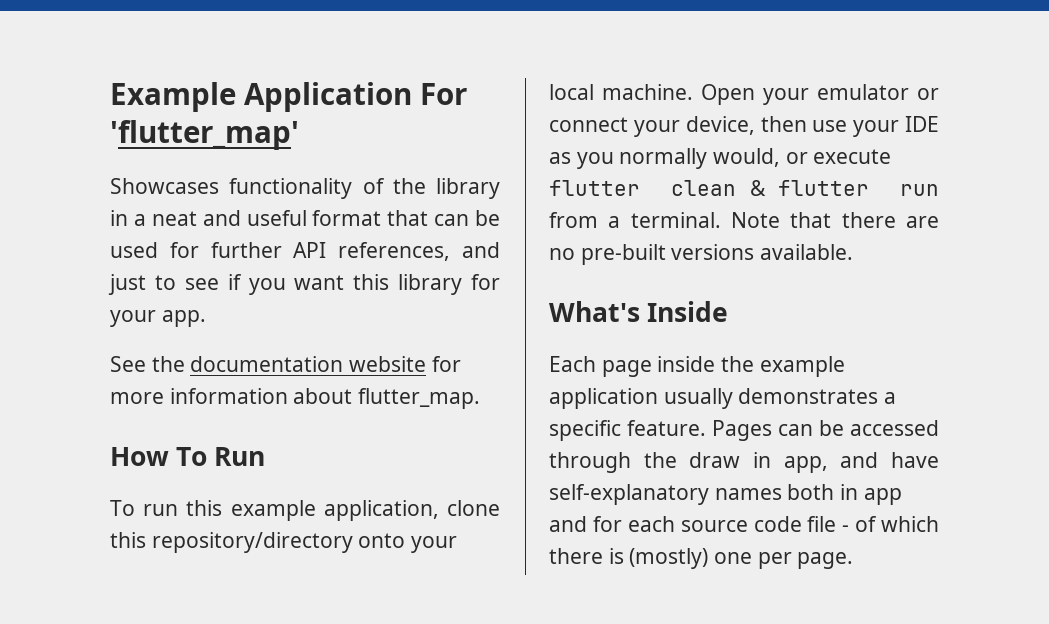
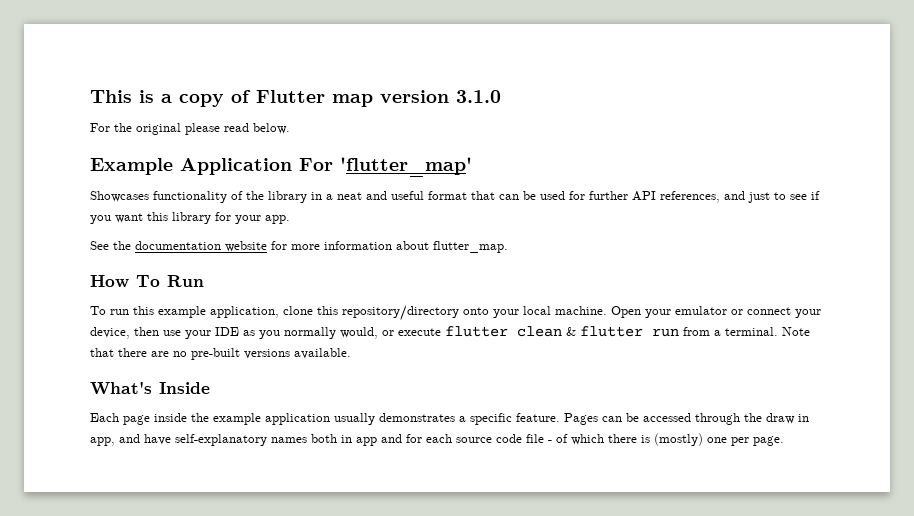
(110, 97) none -> [90,90,501,107] [90,123,290,135] This is a copy of Flutter map version 3.1.0 // For the original please read below. //

